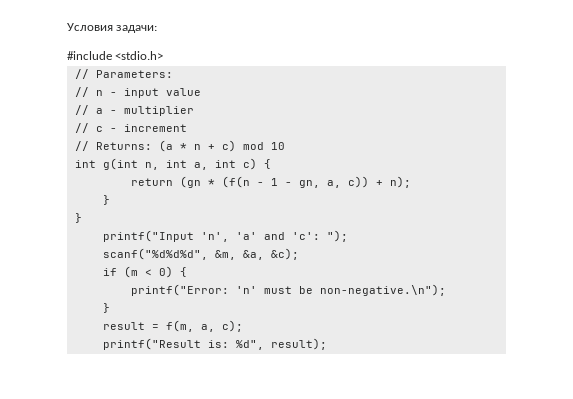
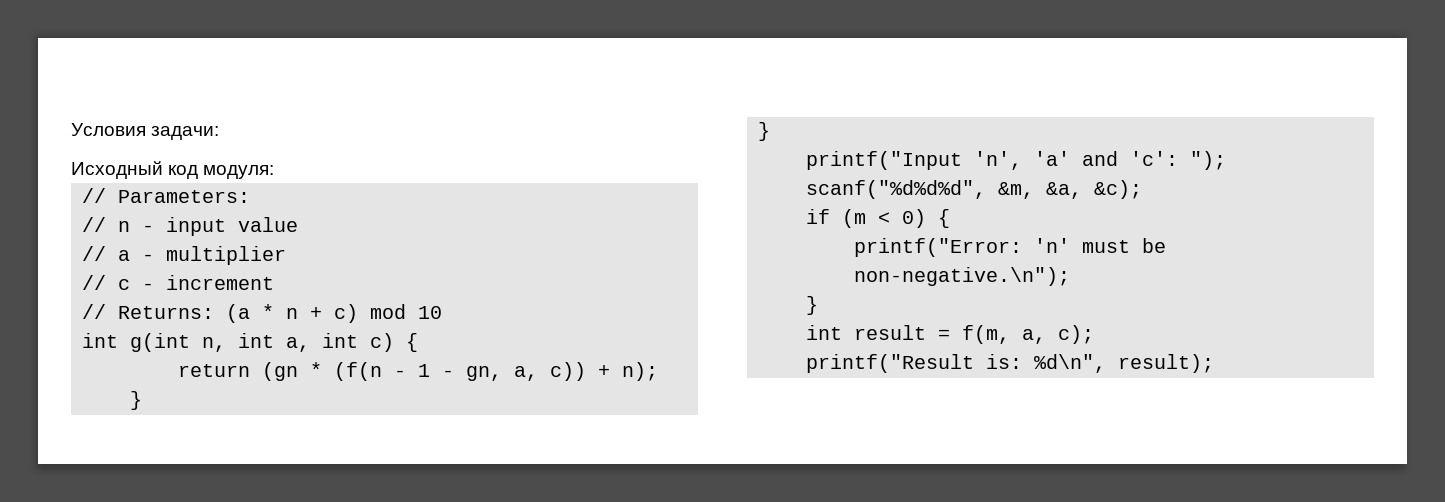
[67,51,164,60] #include <stdio.h> -> [71,161,275,179] Исходный код модуля:
(110, 308) none -> [806,325,843,340] int
[235,340,264,350] %d", -> [1034,354,1107,373] %d\n",

